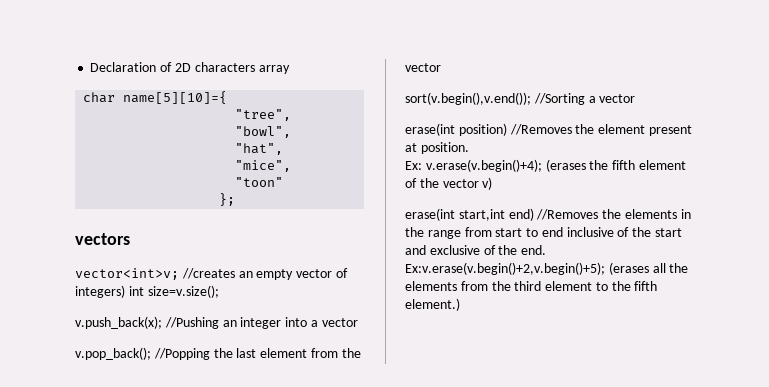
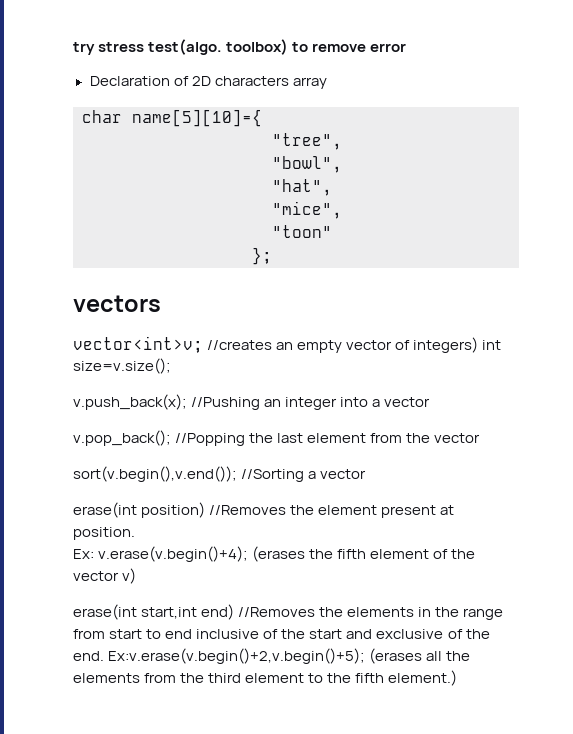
(90, 67) none -> [73,39,407,55] try stress test(algo. toolbox) to remove error //

